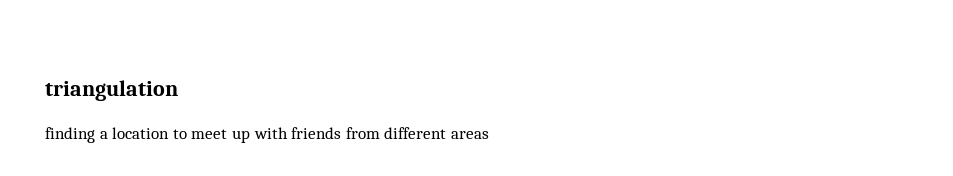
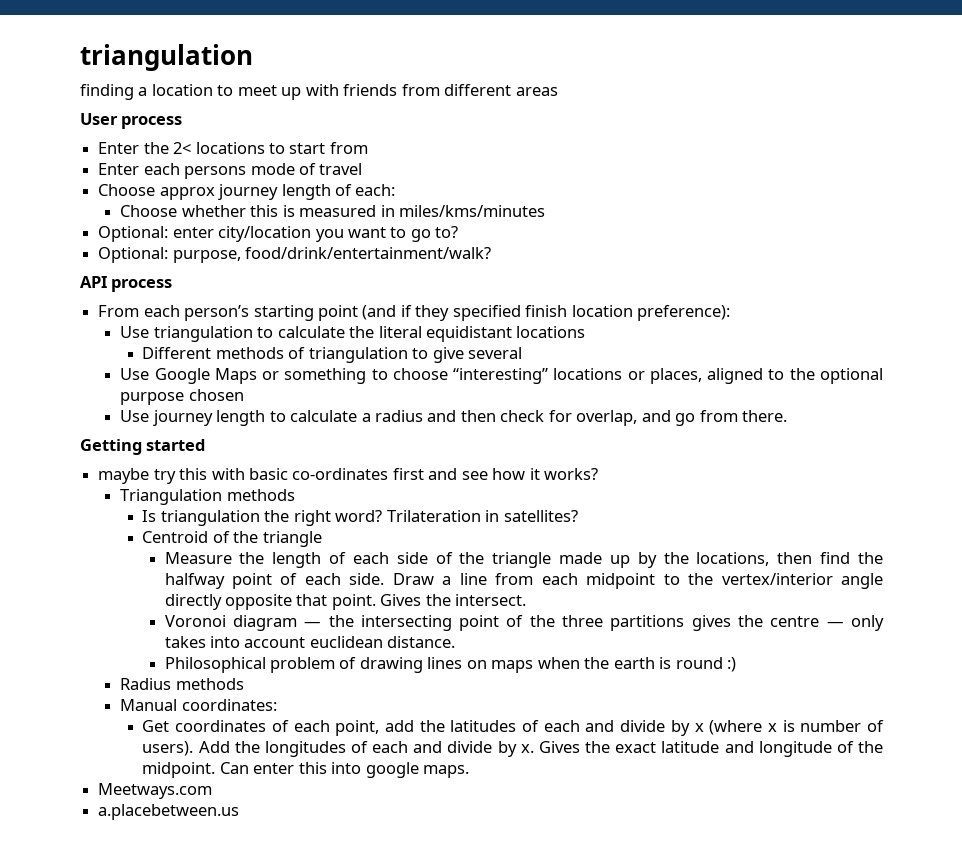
(489, 135) none -> [80,113,183,129] [98,142,368,154] [98,163,363,179] [98,184,396,200] [120,205,546,217] [98,226,459,242] [98,247,492,263] [80,276,173,292] [98,305,731,321] [120,326,586,342] [142,347,523,363] [120,368,884,384] [120,389,244,405] [120,410,788,426] [80,439,206,455] [98,468,599,484] [120,489,295,505] [142,510,578,526] [142,531,322,547] [164,552,884,568] [164,573,883,589] [164,594,527,610] [164,615,884,631] [164,636,456,648] [164,657,737,673] [120,678,244,690] [120,699,277,711] [142,720,884,736] [142,741,884,757] [142,762,470,778] [98,783,213,799] [98,804,240,820] // User process // Enter the 2< locations to start from // Enter each persons mode of travel // Choose approx journey length of each: // Choose whether this is measured in miles/kms/minutes // Optional: enter city/location you want to go to? // Optional: purpose, food/drink/entertainment/walk? // API process // From each person’s starting point (and if they specified finish location preference): // Use triangulation to calculate the literal equidistant locations // Different methods of triangulation to give several // Use Google Maps or something to choose “interesting” locations or places, aligned to the optional purpose chosen // Use journey length to calculate a radius and then check for overlap, and go from there. // Getting started // maybe try this with basic co-ordinates first and see how it works? // Triangulation methods // Is triangulation the right word? Trilateration in satellites? // Centroid of the triangle // Measure the length of each side of the triangle made up by the locations, then find the halfway point of each side. Draw a line from each midpoint to the vertex/interior angle directly opposite that point. Gives the intersect. // Voronoi diagram — the intersecting point of the three partitions gives the centre — only takes into account euclidean distance. // Philosophical problem of drawing lines on maps when the earth is round :) // Radius methods // Manual coordinates: // Get coordinates of each point, add the latitudes of each and divide by x (where x is number of users). Add the longitudes of each and divide by x. Gives the exact latitude and longitude of the midpoint. Can enter this into google maps. // Meetways.com // a.placebetween.us

